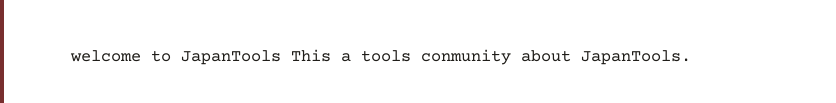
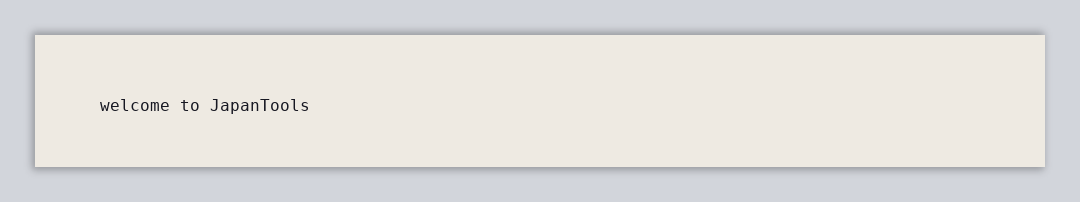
[291,49,691,65] This a tools conmunity about JapanTools. -> (310, 106) none

